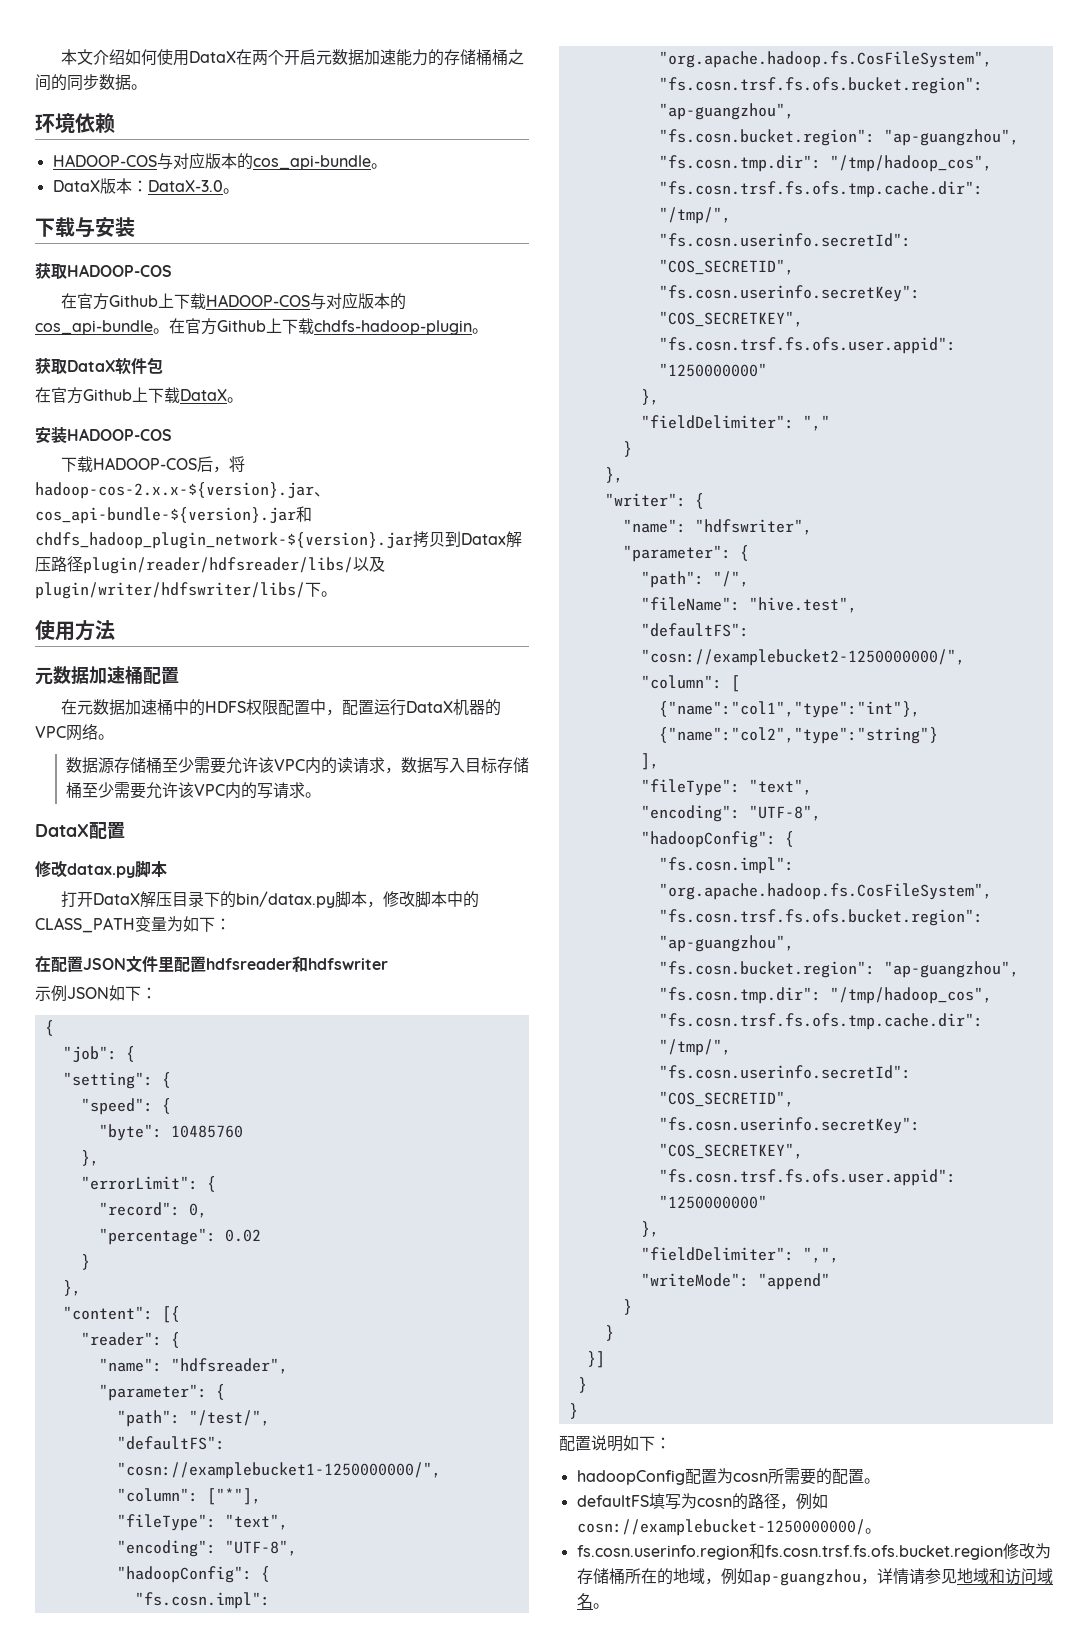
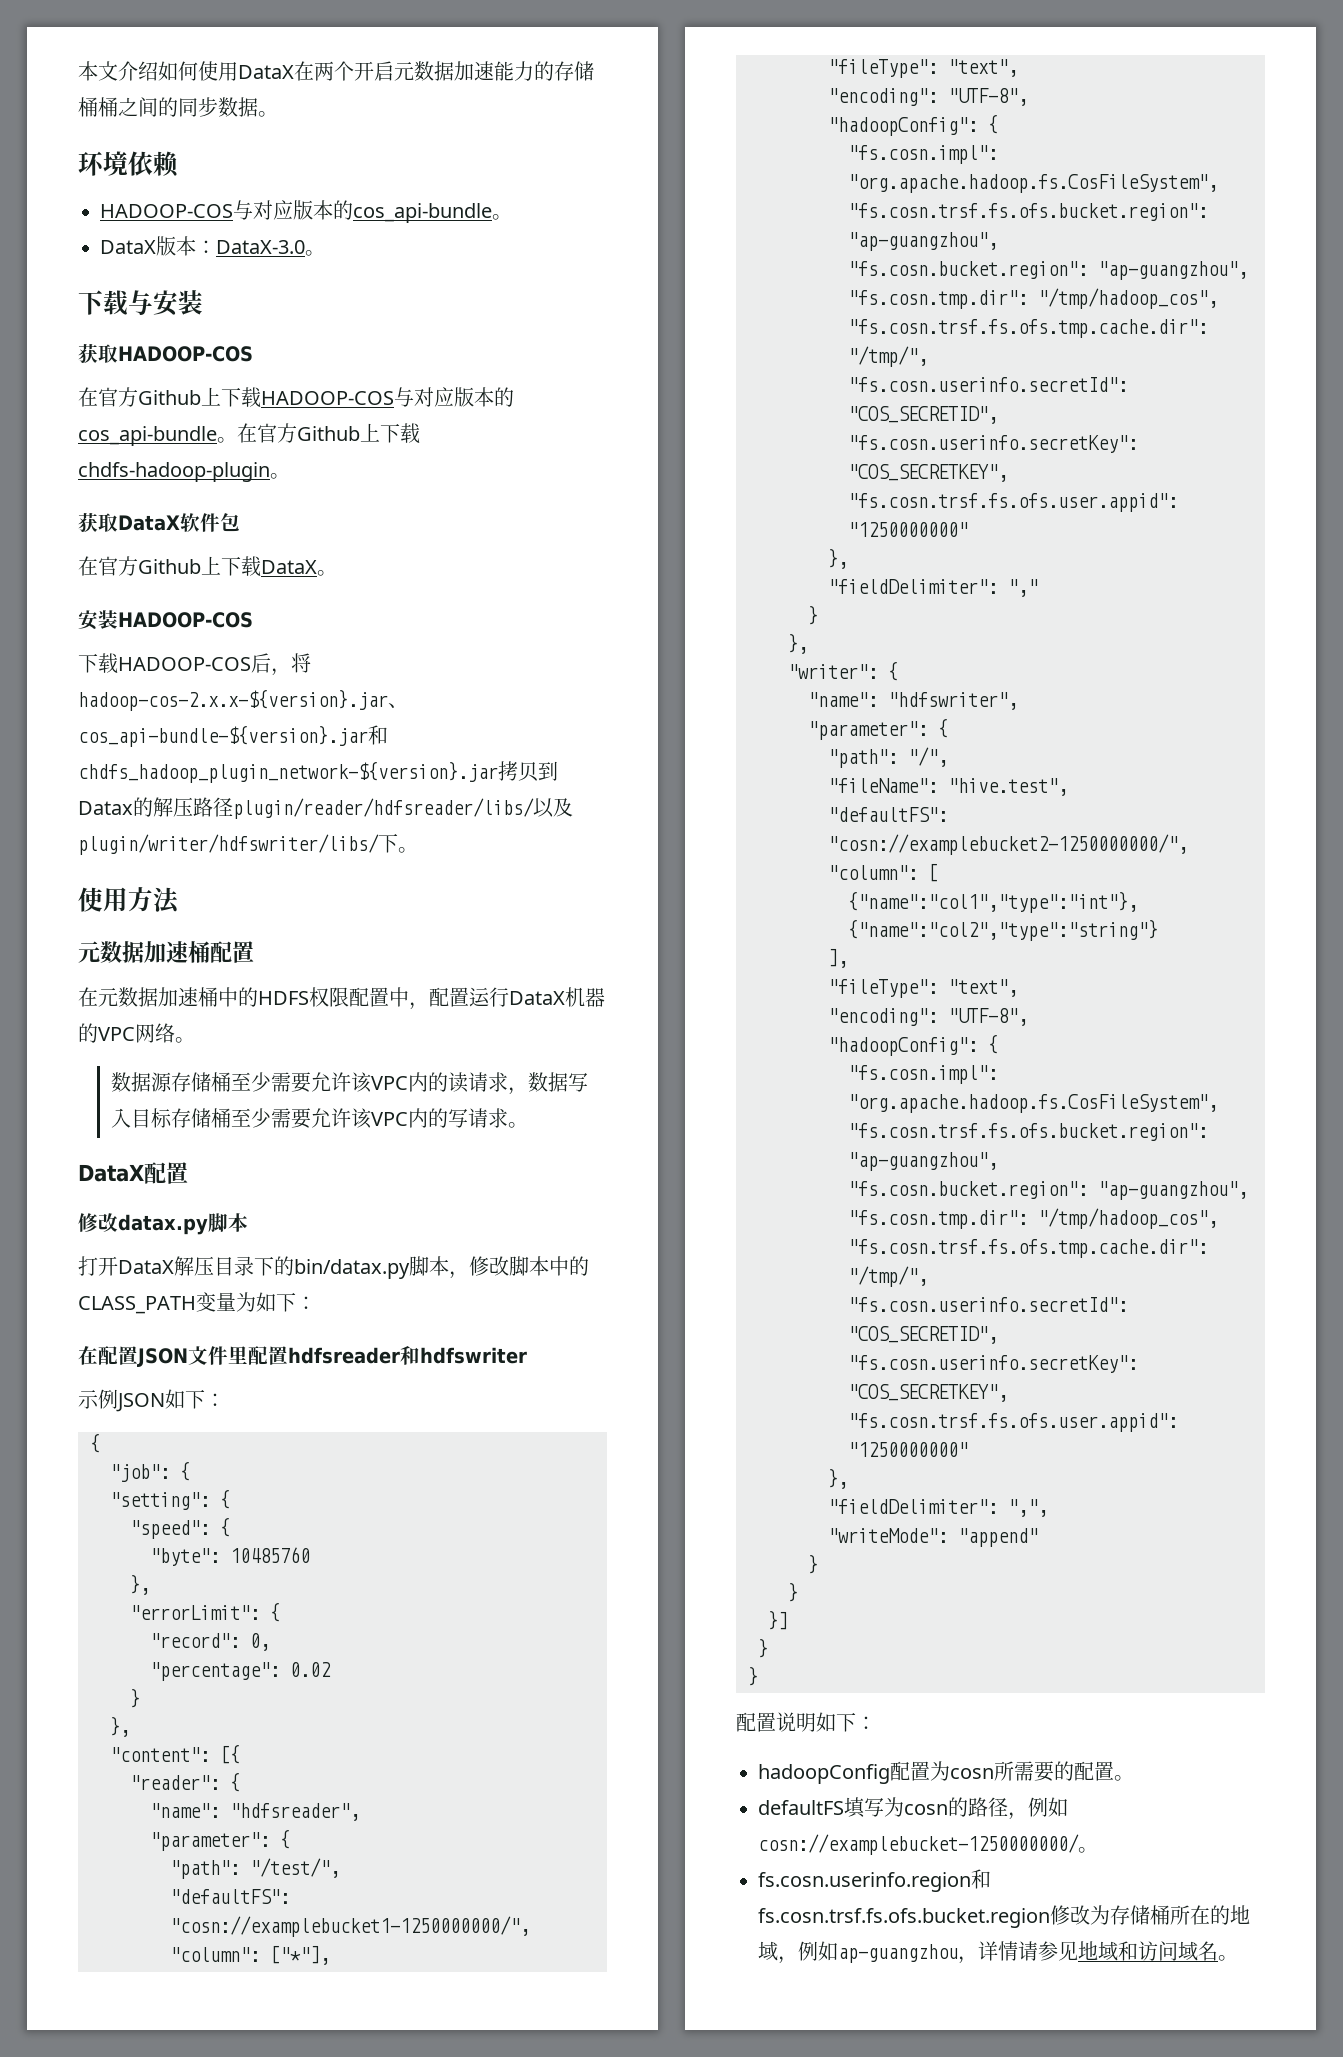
(506, 539) none -> [133,797,153,817] 的

